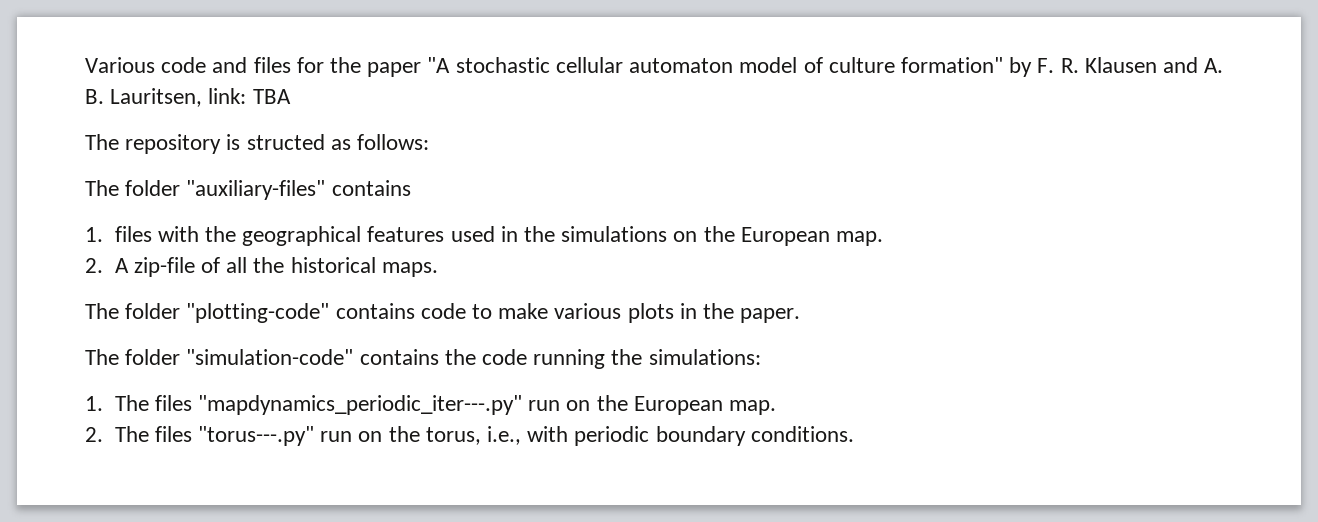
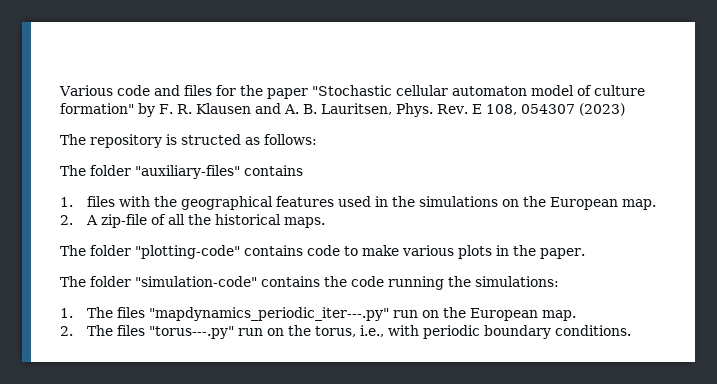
[427,57,550,73] "A stochastic -> [311,85,392,96] "Stochastic
[208,88,291,104] link: TBA -> [395,103,625,117] Phys. Rev. E 108, 054307 (2023)

